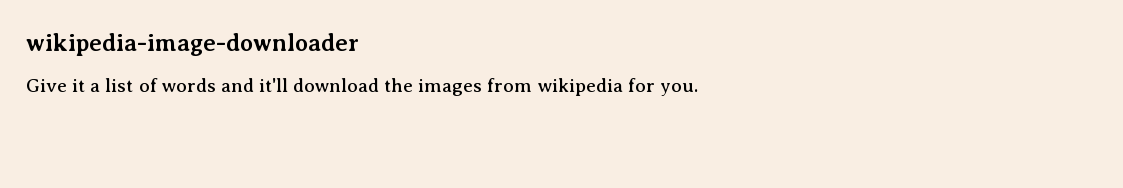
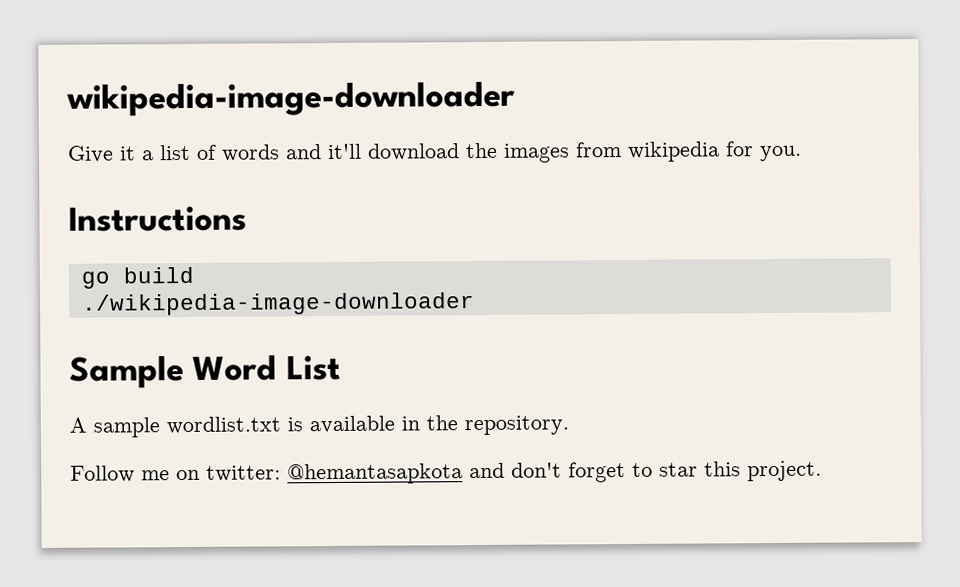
(698, 89) none -> [68,205,247,232] [80,266,194,289] [80,292,475,316] [69,354,341,389] [69,415,569,438] [70,460,822,485] // Instructions // go build // ./wikipedia-image-downloader // Sample Word List // A sample wordlist.txt is available in the repository. // Follow me on twitter: @hemantasapkota and don't forget to star this project.

